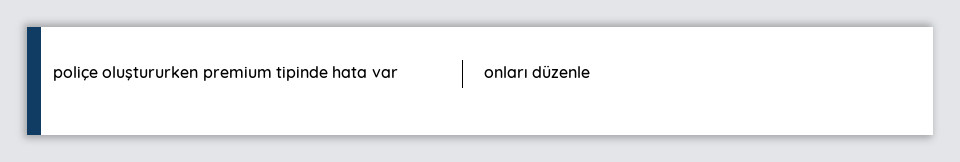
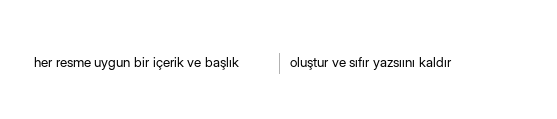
[53,65,591,81] poliçe oluştururken premium tipinde hata var onları düzenle -> [34,57,452,70] her resme uygun bir içerik ve başlık oluştur ve sıfır yazsıını kaldır

